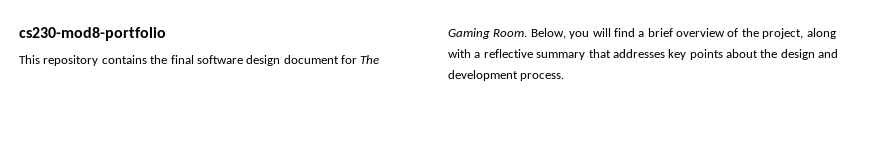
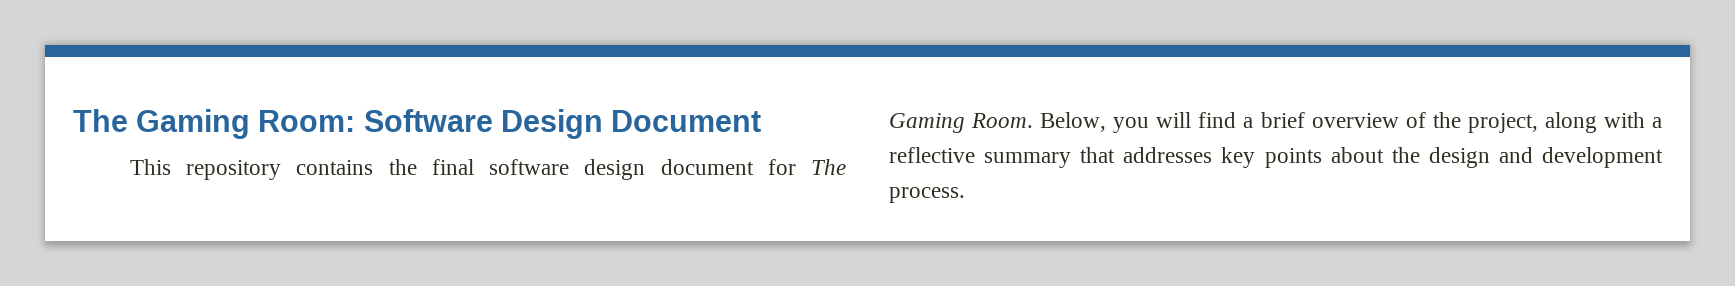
[19,27,166,41] cs230-mod8-portfolio -> [73,109,762,139] The Gaming Room: Software Design Document

